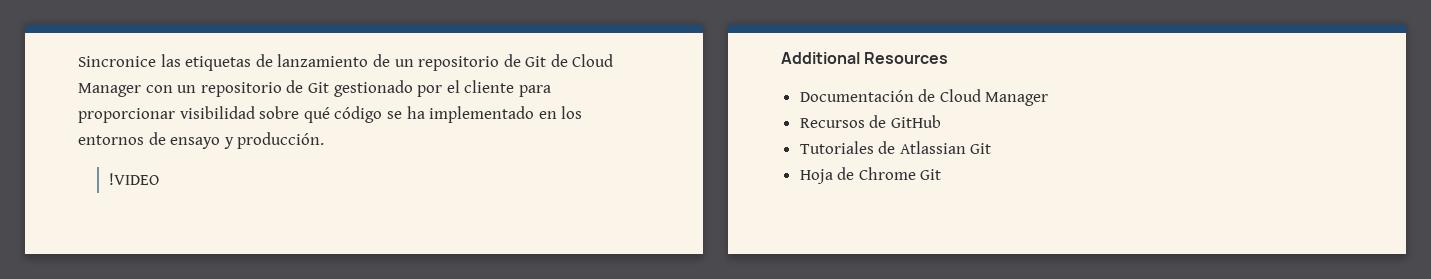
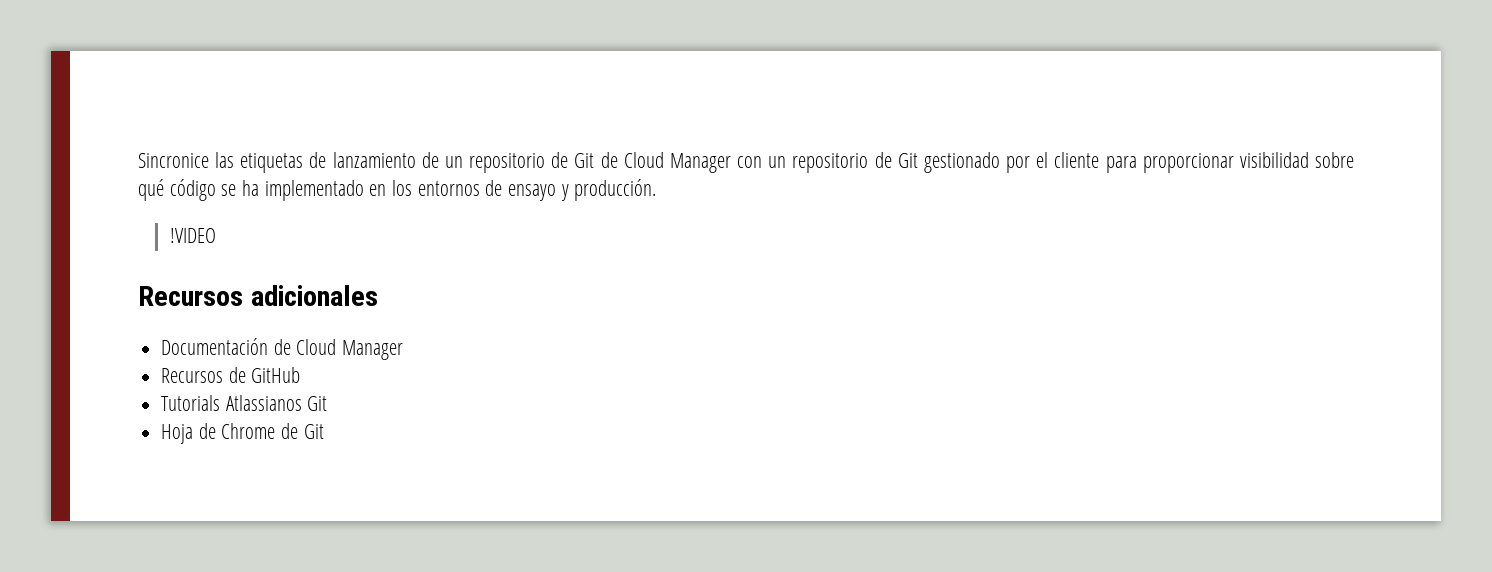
[781,52,949,64] Additional Resources -> [138,285,378,306] Recursos adicionales
[799,141,966,154] Tutoriales de Atlassian -> [161,395,302,411] Tutorials Atlassianos
(916, 173) none -> [281,423,299,439] de

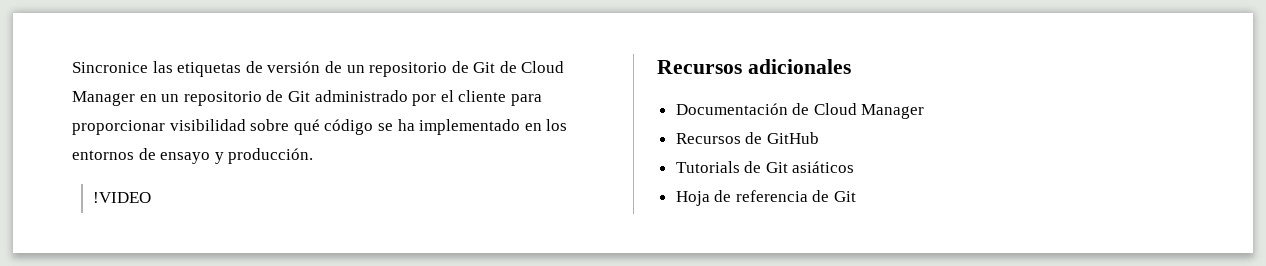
[332,152,416,168] lanzamiento -> [267,61,321,73] versión
[737,152,1000,173] con un repositorio de Git gestionado -> [139,90,408,106] en un repositorio de Git administrado
[225,395,328,411] Atlassianos Git -> [744,161,855,173] de Git asiáticos
[221,423,276,439] Chrome -> [735,190,808,202] referencia

